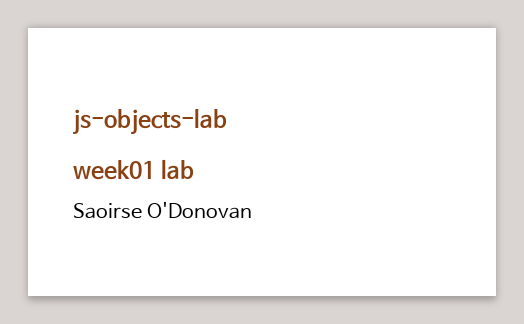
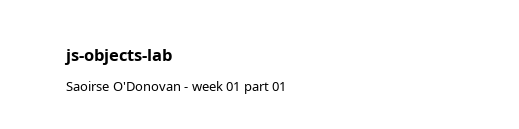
[73,159,195,180] // week01 lab -> (172, 57) none
(253, 210) none -> [184,81,287,94] - week 01 part 01

